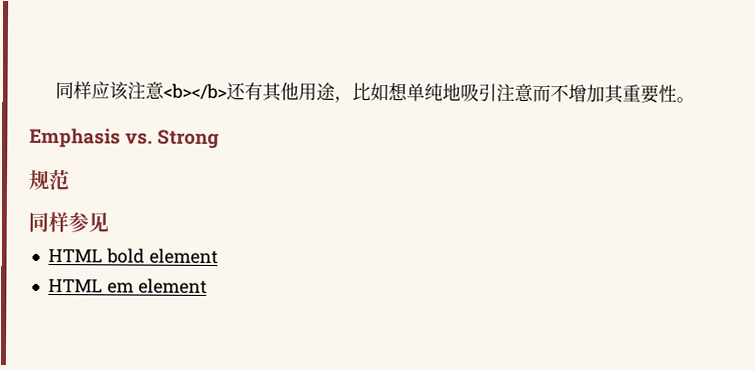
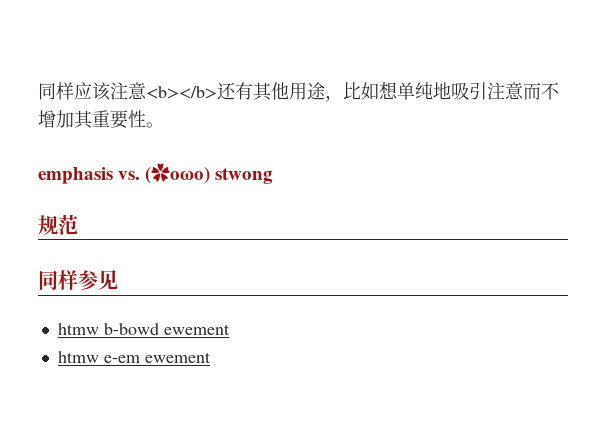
[29,127,220,150] Emphasis vs. Strong -> [38,163,274,184] emphasis vs. (✿oωo) stwong
[47,248,218,265] [47,278,207,294] HTML bold element // HTML em element -> [57,323,230,335] [57,351,211,363] htmw b-bowd ewement // htmw e-em ewement

